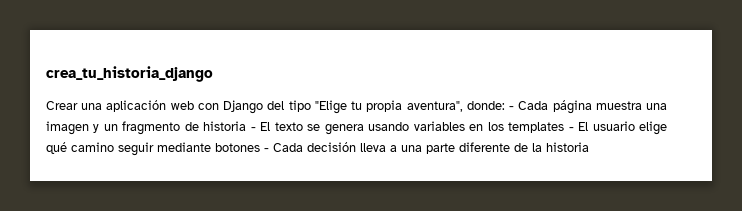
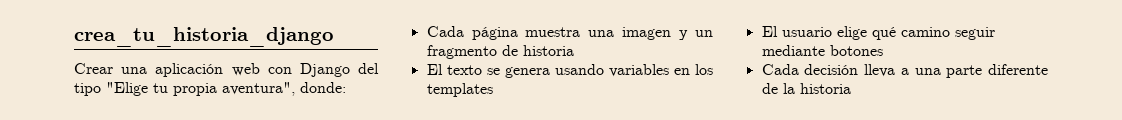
[509,106,515,110] - -> (346, 87) //
[250,127,256,131] - -> (574, 50) //
[568,127,574,131] - -> (493, 90) //
[264,148,269,152] - -> (883, 50) //

